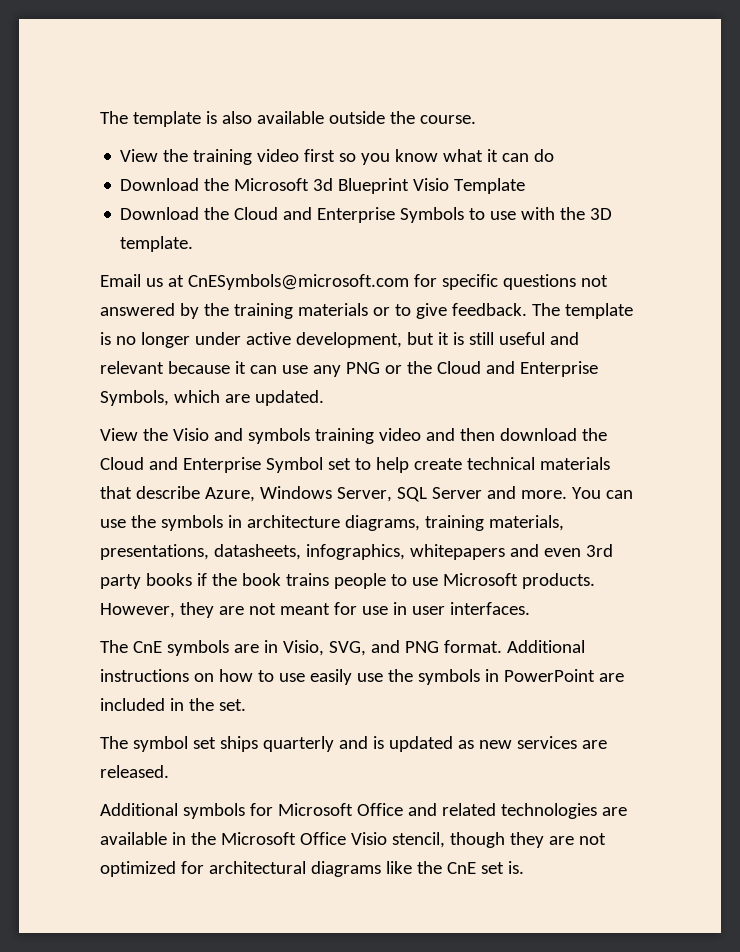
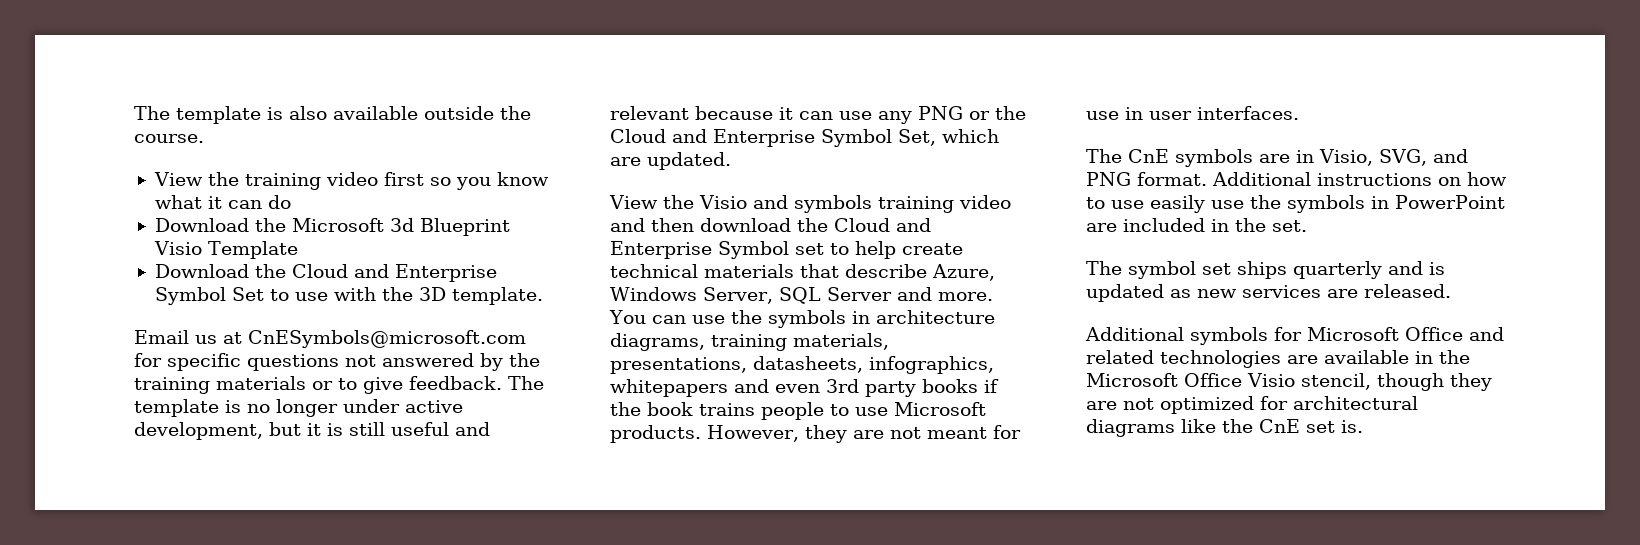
[400,207,465,223] Symbols -> [154,287,264,305] Symbol Set
[100,390,169,406] Symbols, -> [821,129,936,147] Symbol Set,

